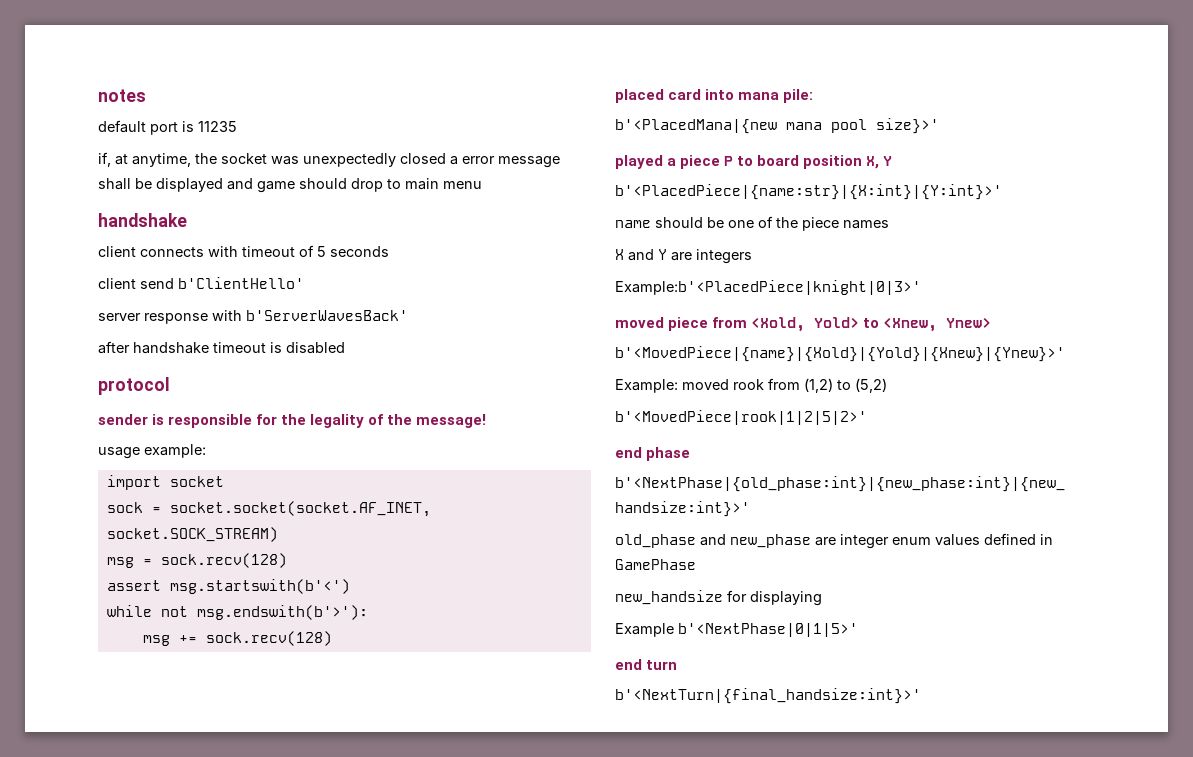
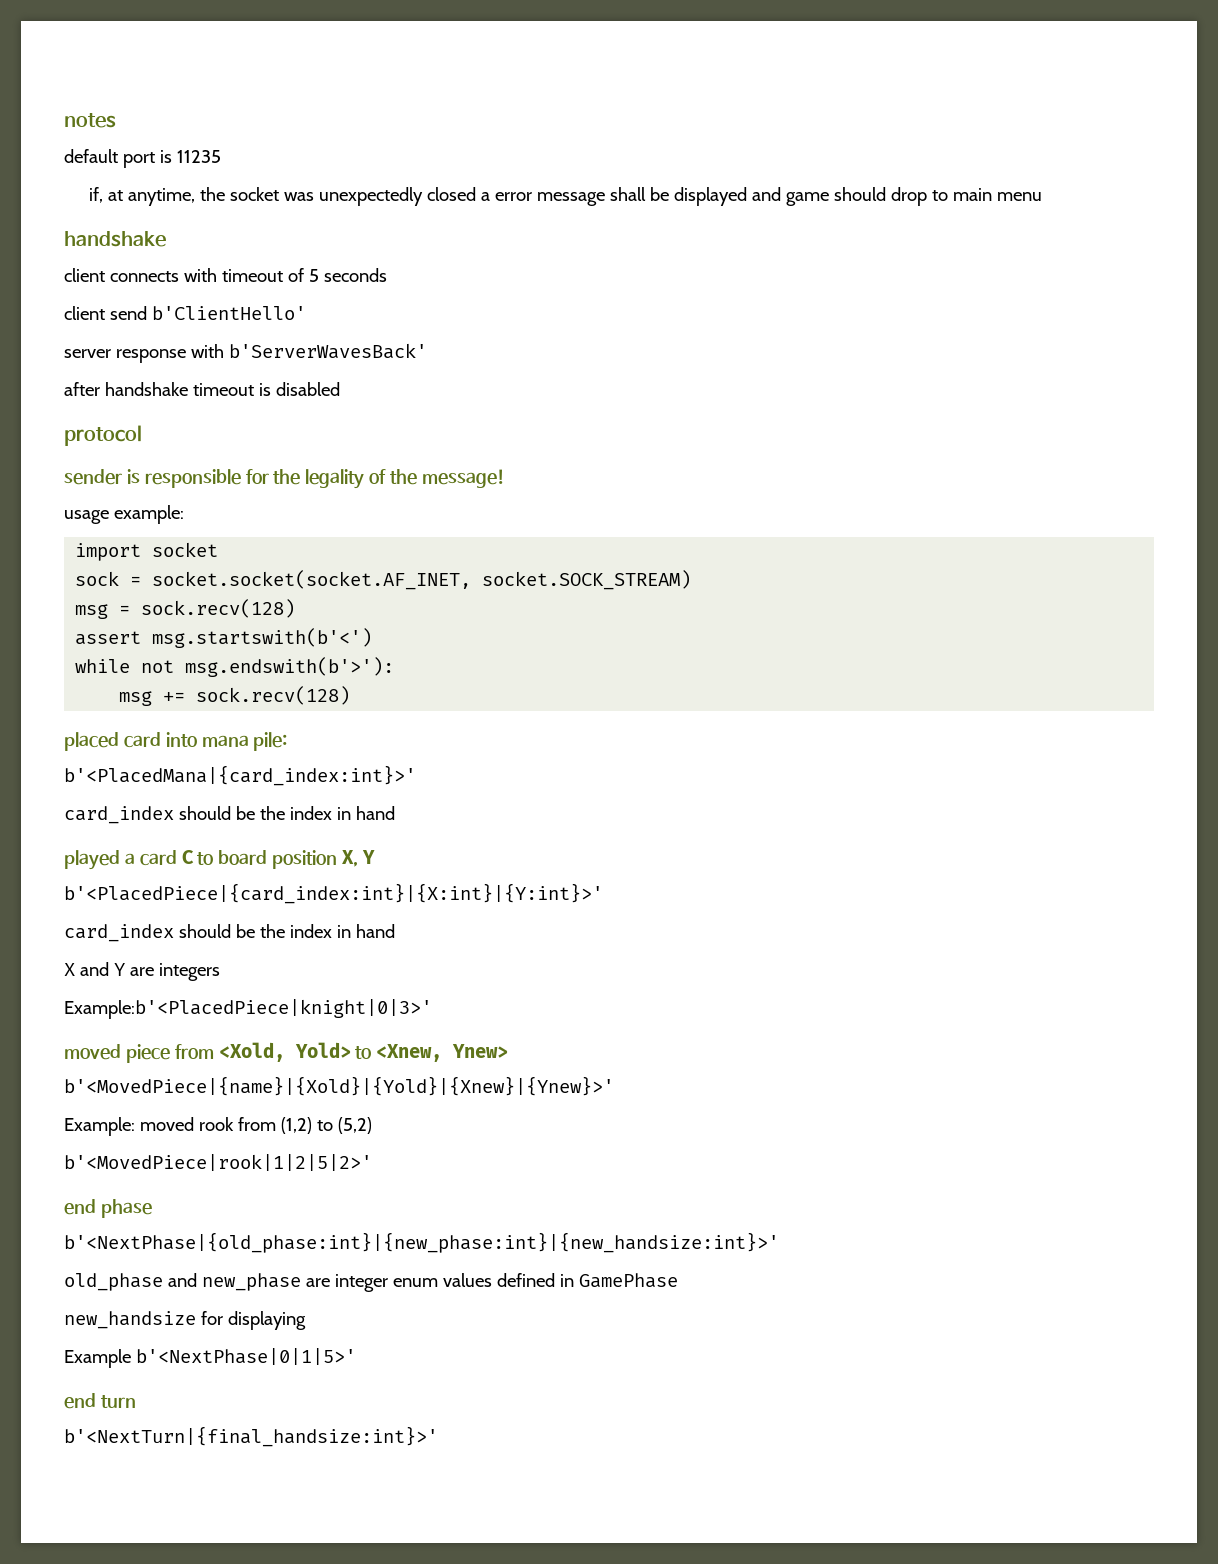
[615,118,939,134] b'<PlacedMana|{new mana pool size}>' -> [64,765,416,786] [64,806,395,824] b'<PlacedMana|{card_index:int}>' // card_index should be the index in hand
[680,155,734,169] piece P -> [139,850,194,866] card C
[615,184,1002,200] [615,216,889,231] b'<PlacedPiece|{name:str}|{X:int}|{Y:int}>' // name should be one of the piece names -> [64,883,603,904] [64,924,395,942] b'<PlacedPiece|{card_index:int}|{X:int}|{Y:int}>' // card_index should be the index in hand

